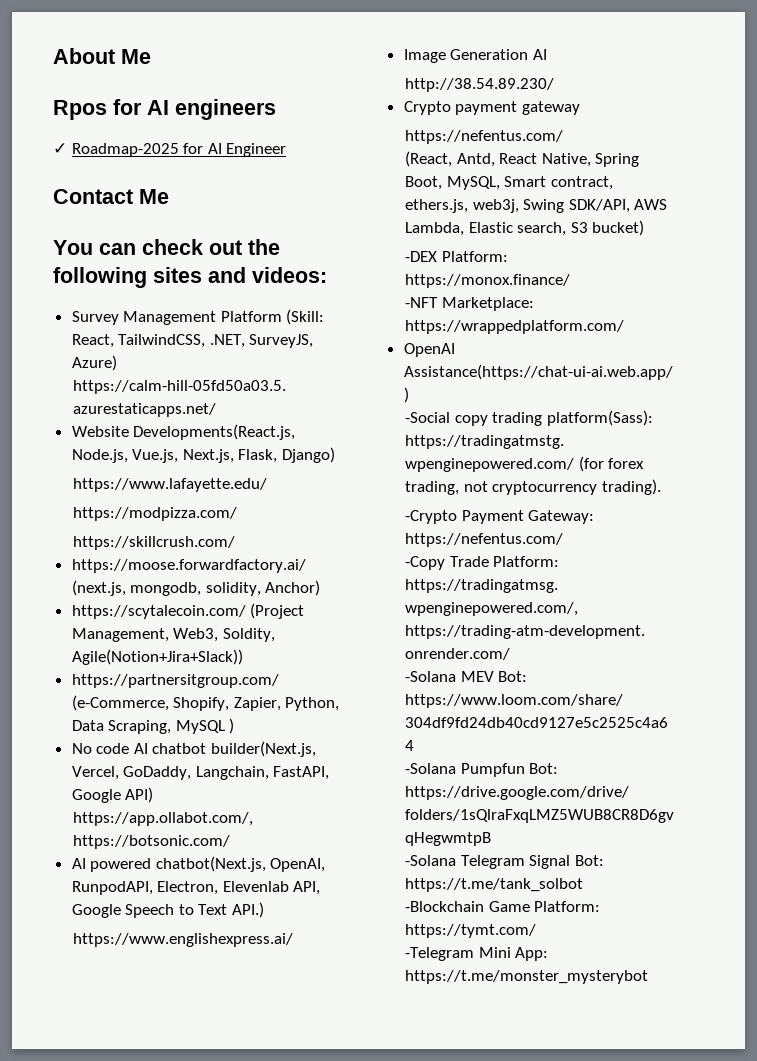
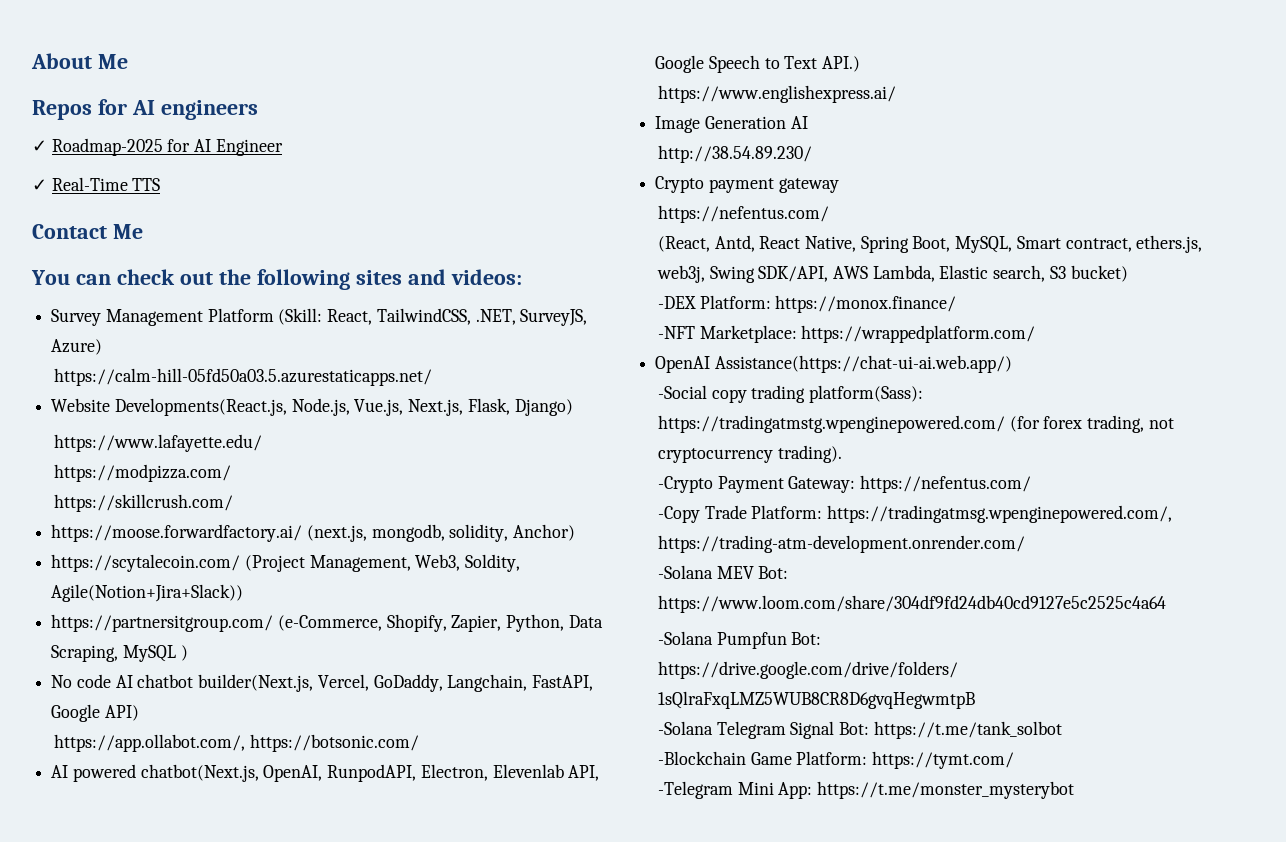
[53,100,107,120] Rpos -> [32,100,92,120] Repos
(287, 150) none -> [32,177,161,191] // ✓ Real-Time TTS

